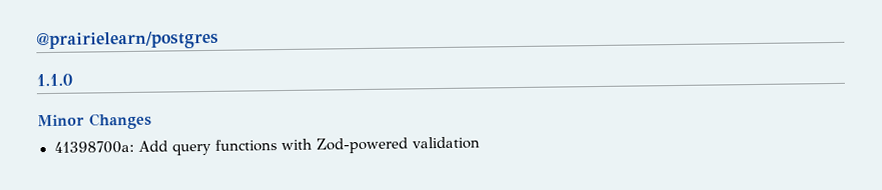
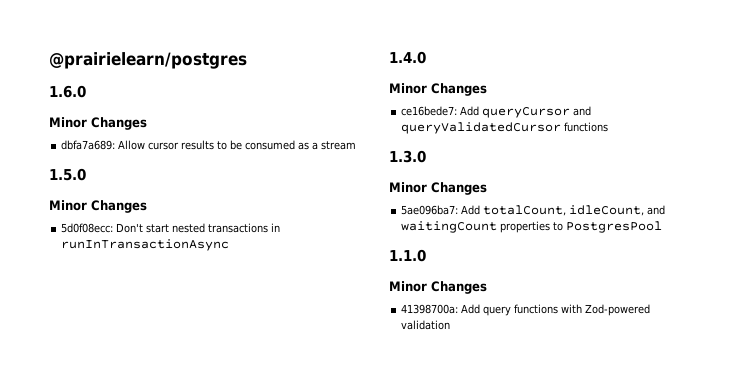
(219, 40) none -> [49,85,86,98] [49,117,147,130] [61,140,357,150] [49,168,86,181] [49,200,147,213] [61,223,281,233] [61,239,230,251] [389,51,426,64] [389,83,487,96] [401,106,592,118] [401,122,609,134] [389,150,426,163] [389,182,487,195] [401,205,666,216] [401,221,663,233] // 1.6.0 // Minor Changes // dbfa7a689: Allow cursor results to be consumed as a stream // 1.5.0 // Minor Changes // 5d0f08ecc: Don't start nested transactions in runInTransactionAsync // 1.4.0 // Minor Changes // ce16bede7: Add queryCursor and queryValidatedCursor functions // 1.3.0 // Minor Changes // 5ae096ba7: Add totalCount, idleCount, and waitingCount properties to PostgresPool

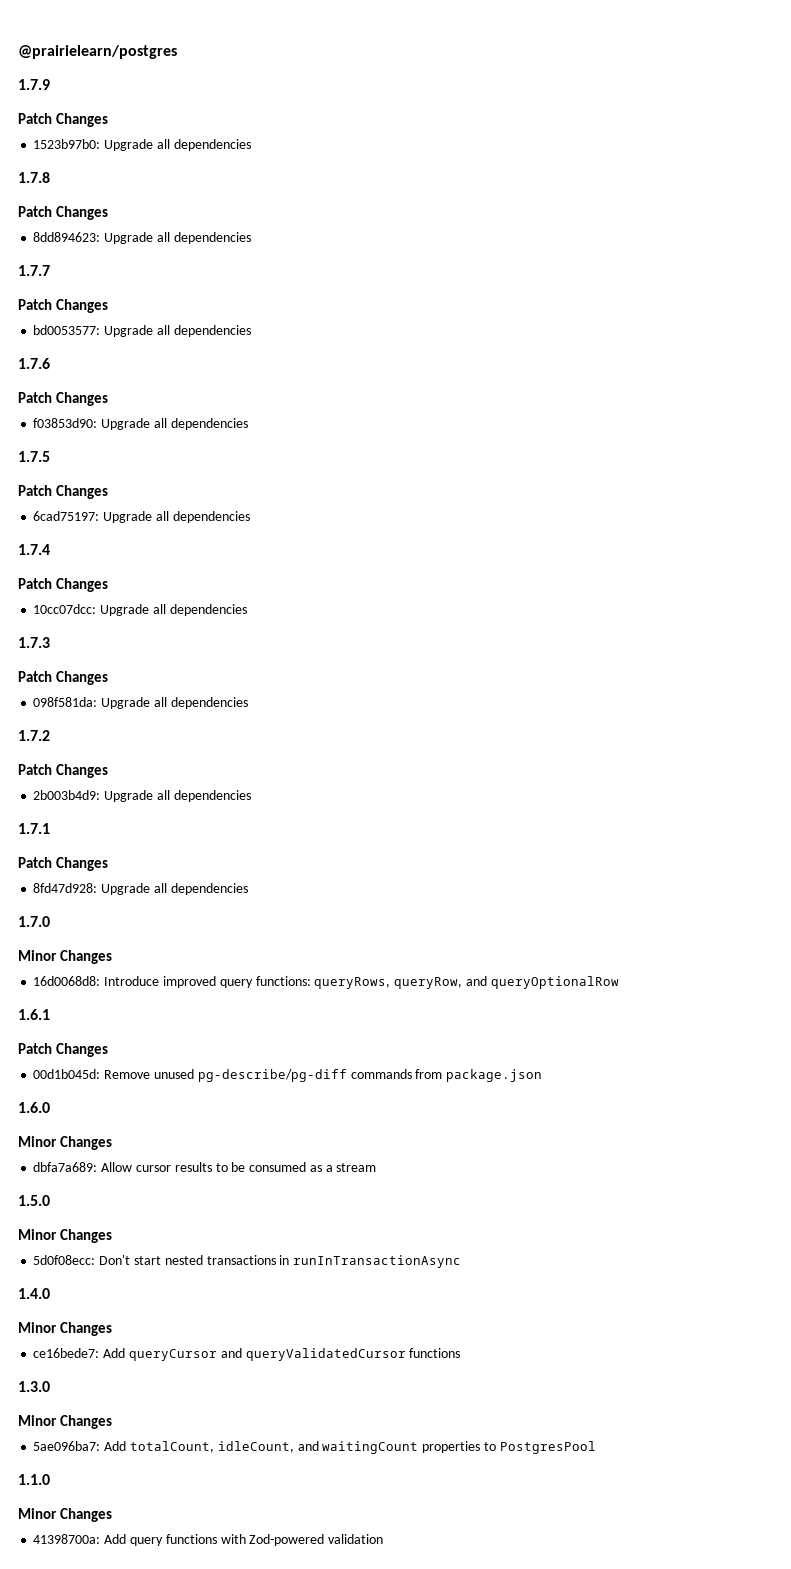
(247, 60) none -> [18,79,50,90] [18,113,108,127] [33,139,251,151] [18,172,50,183] [18,206,108,220] [33,232,251,244] [18,265,50,276] [18,299,108,313] [33,325,251,337] [18,358,50,369] [18,392,108,406] [33,418,248,430] [18,451,50,462] [18,485,108,499] [33,511,250,523] [18,544,50,555] [18,578,108,592] [33,604,247,616] [18,637,50,648] [18,671,108,685] [33,697,248,709] [18,730,50,741] [18,764,108,778] [33,790,251,802] [18,823,50,834] [18,857,108,871] [33,883,248,895] [18,916,50,927] [18,950,112,964] [33,976,619,989] [18,1009,50,1020] [18,1043,108,1057] [33,1069,543,1082] // 1.7.9 // Patch Changes // 1523b97b0: Upgrade all dependencies // 1.7.8 // Patch Changes // 8dd894623: Upgrade all dependencies // 1.7.7 // Patch Changes // bd0053577: Upgrade all dependencies // 1.7.6 // Patch Changes // f03853d90: Upgrade all dependencies // 1.7.5 // Patch Changes // 6cad75197: Upgrade all dependencies // 1.7.4 // Patch Changes // 10cc07dcc: Upgrade all dependencies // 1.7.3 // Patch Changes // 098f581da: Upgrade all dependencies // 1.7.2 // Patch Changes // 2b003b4d9: Upgrade all dependencies // 1.7.1 // Patch Changes // 8fd47d928: Upgrade all dependencies // 1.7.0 // Minor Changes // 16d0068d8: Introduce improved query functions: queryRows, queryRow, and queryOptionalRow // 1.6.1 // Patch Changes // 00d1b045d: Remove unused pg-describe/pg-diff commands from package.json

